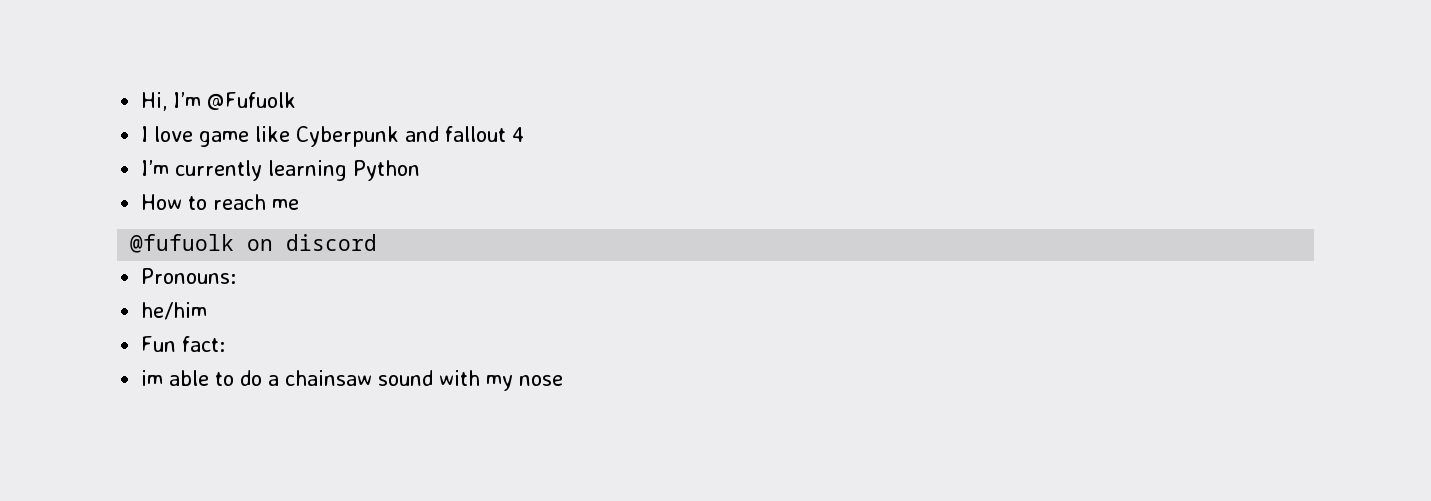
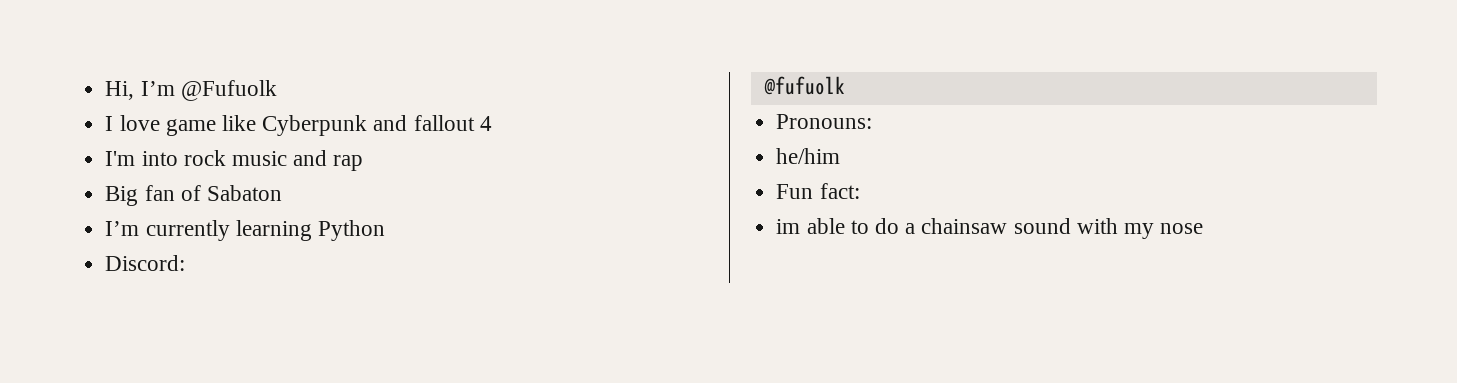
(525, 134) none -> [105,150,364,171] [105,185,282,206] // I'm into rock music and rap // Big fan of Sabaton
[141,194,300,210] How to reach me -> [105,255,186,271] Discord:
[247,234,378,251] on discord -> (845, 85) none

